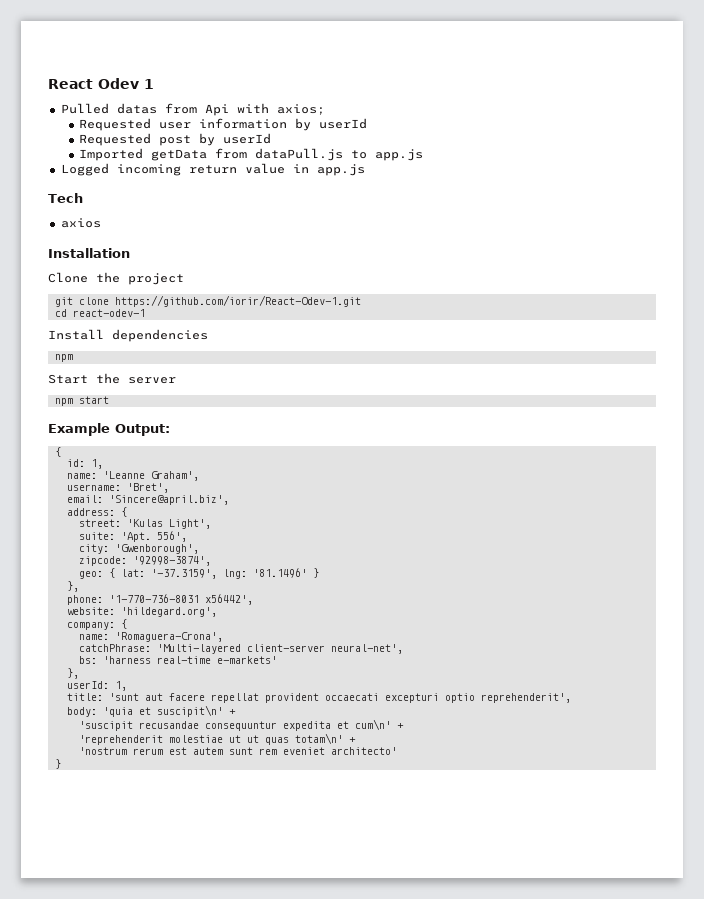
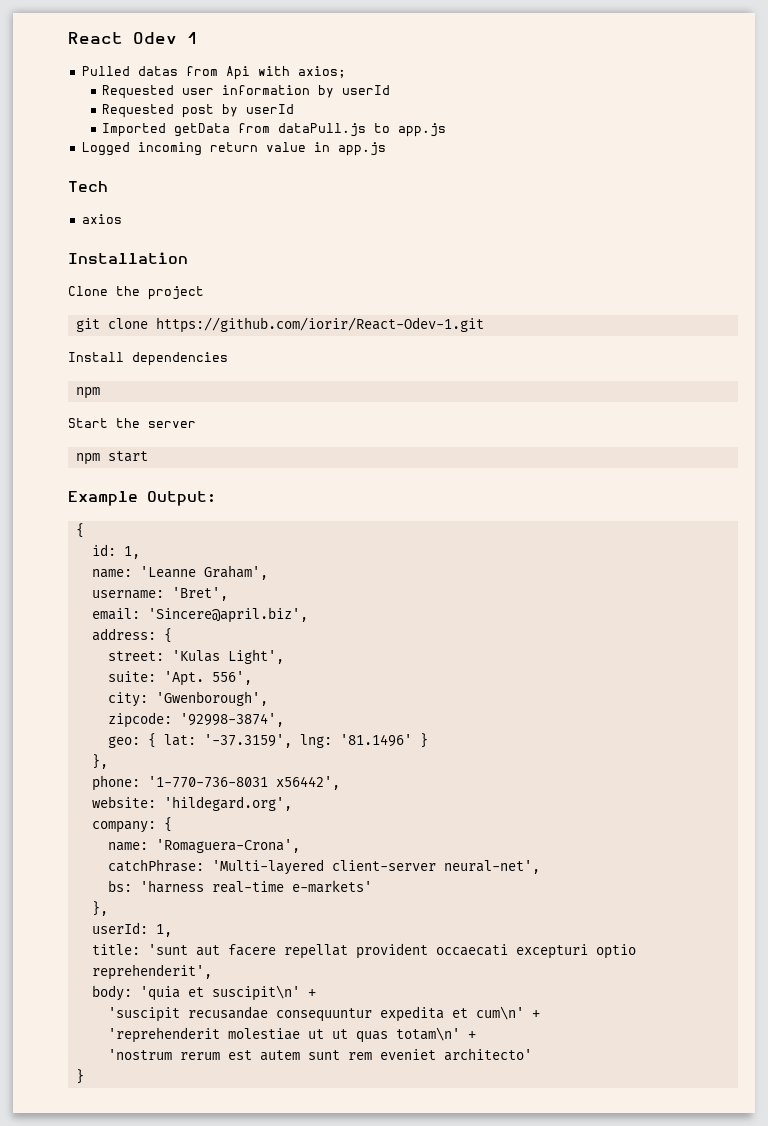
[54,309,145,317] // cd react-odev-1 -> (484, 325) none

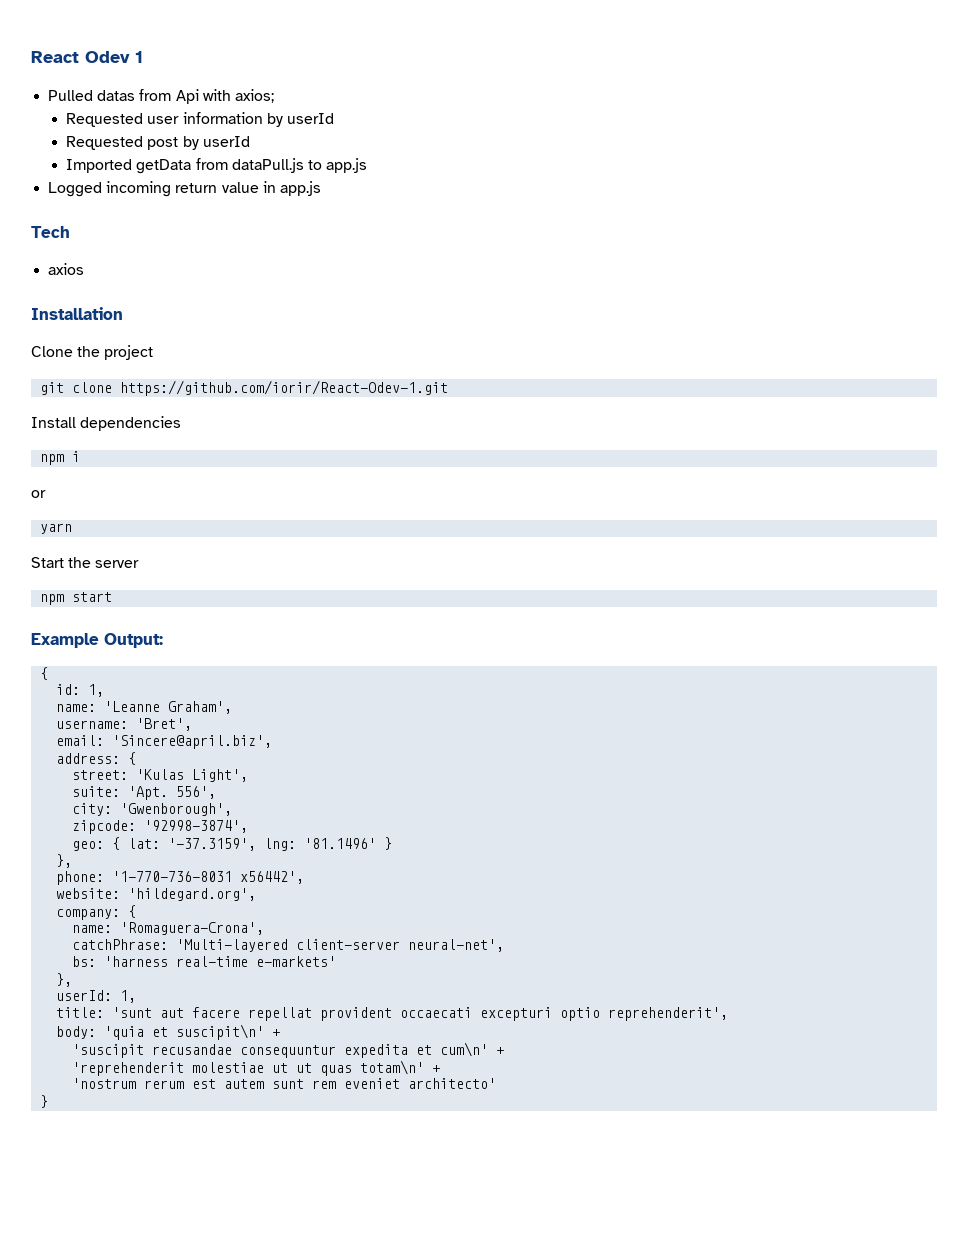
(100, 393) none -> [72,451,81,462] [31,490,46,498] [40,523,73,534] i // or // yarn

